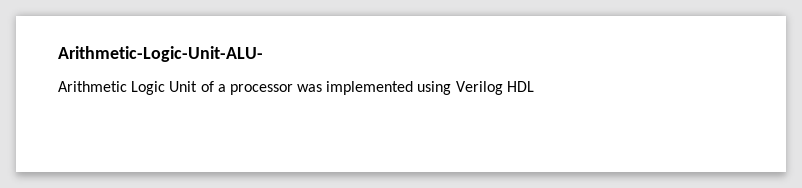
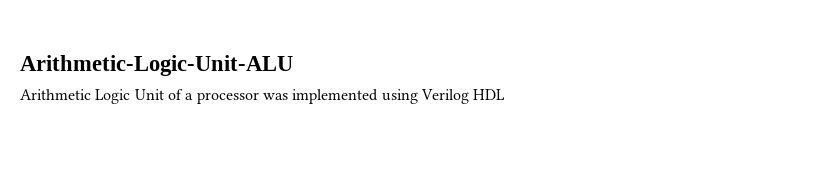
[58,46,263,62] Arithmetic-Logic-Unit-ALU- -> [20,55,293,76] Arithmetic-Logic-Unit-ALU

